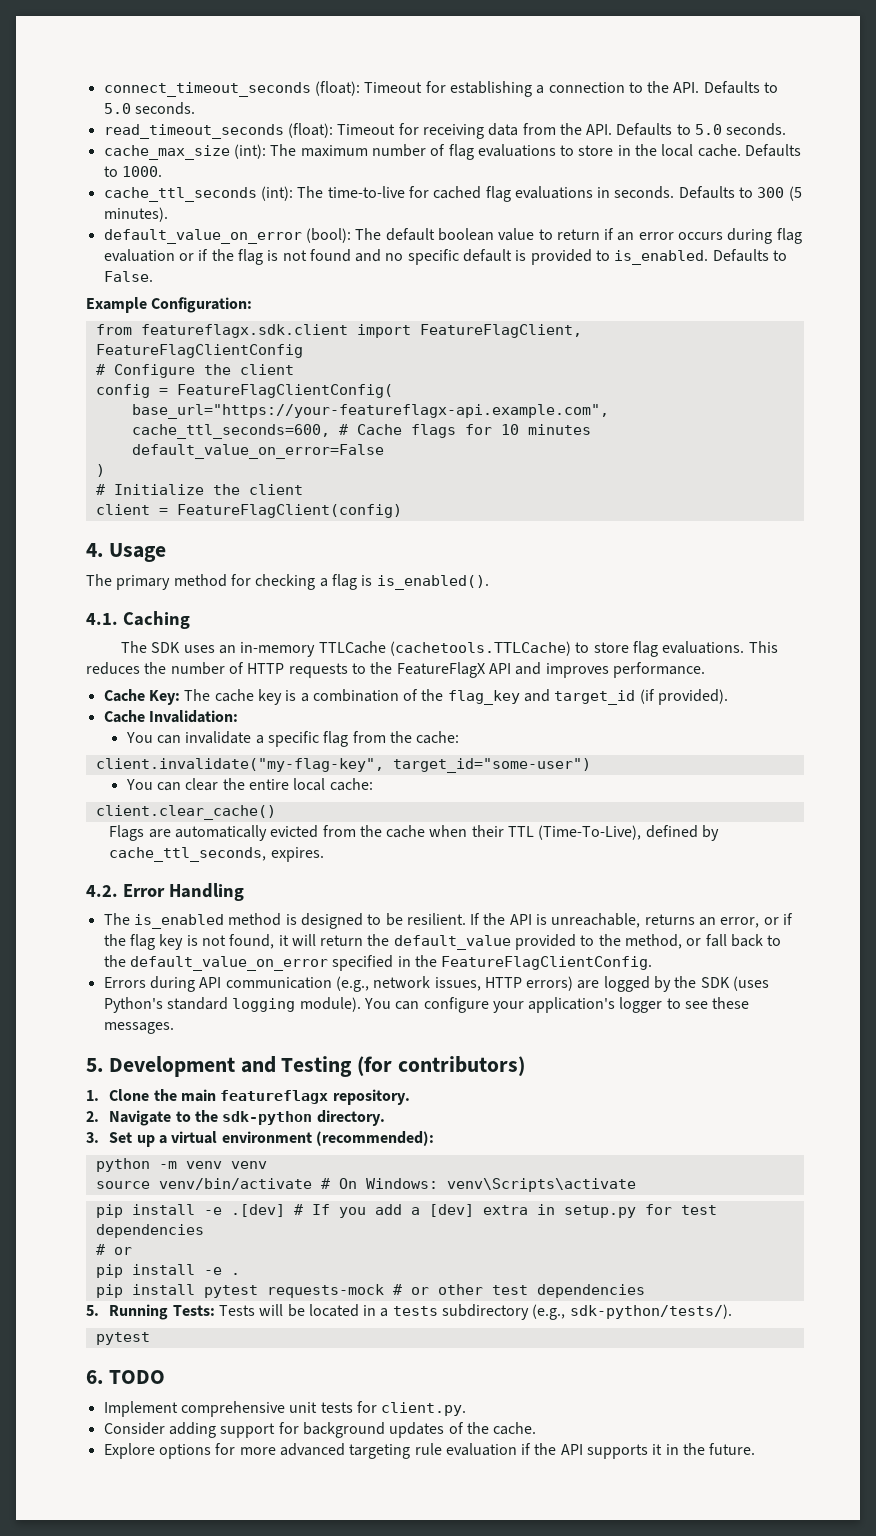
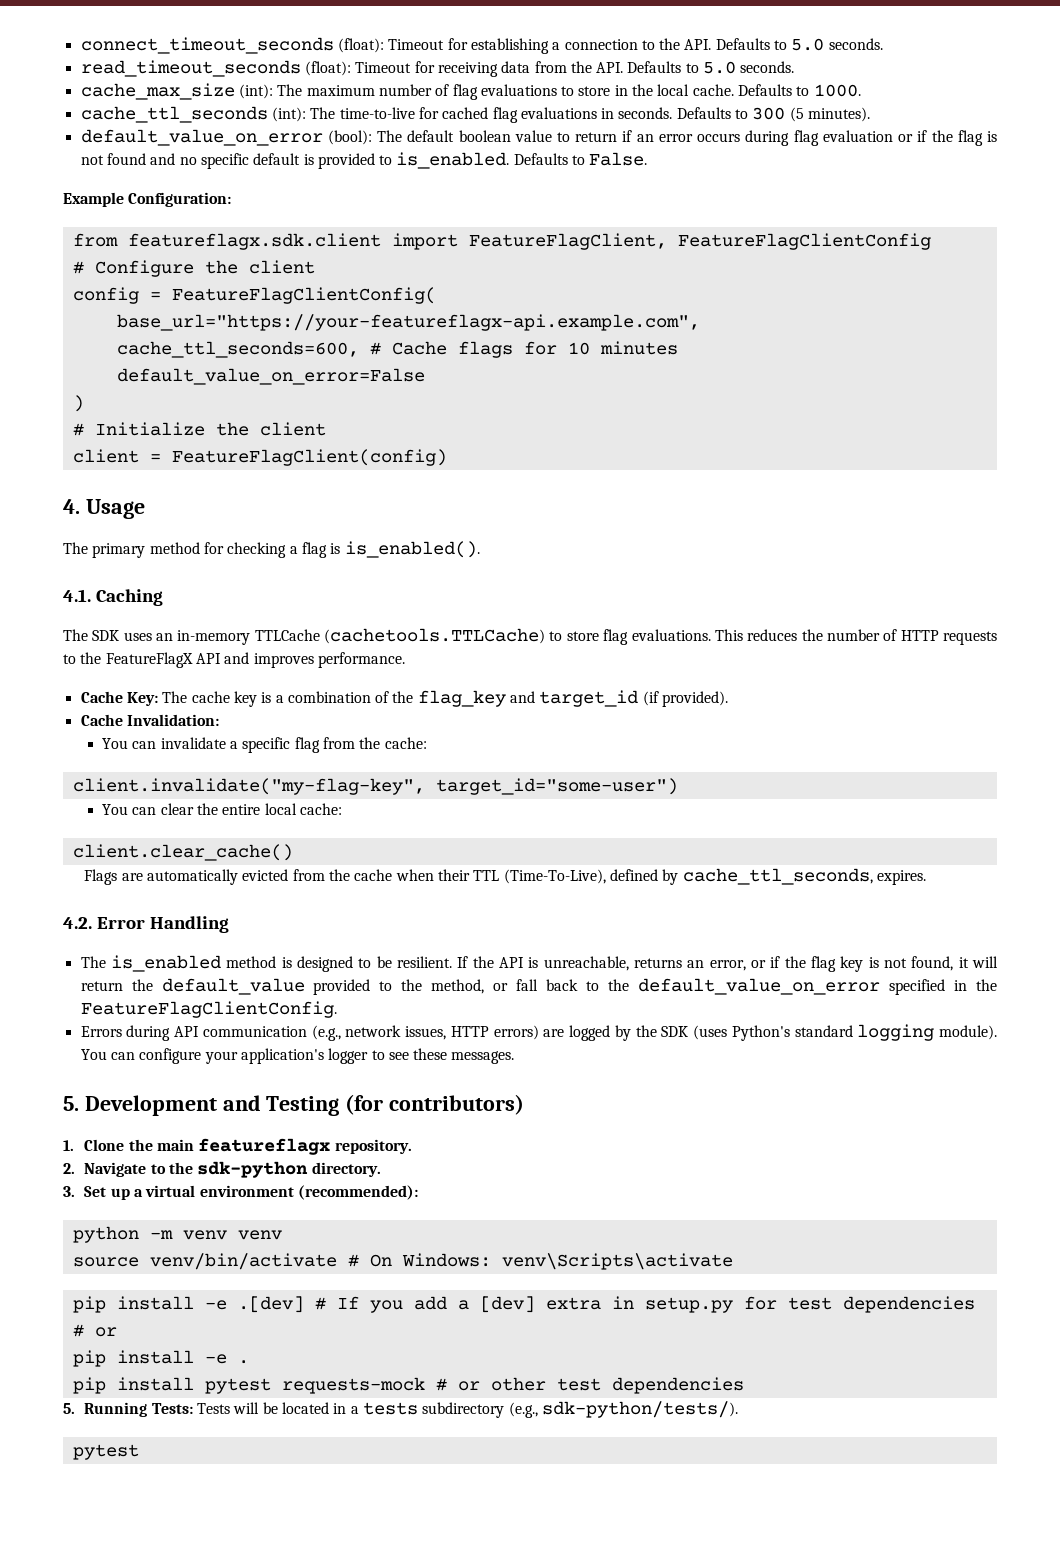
[86,1370,165,1384] [103,1401,467,1417] [103,1422,537,1438] [103,1443,756,1459] // 6. TODO // Implement comprehensive unit tests for client.py. // Consider adding support for background updates of the cache. // Explore options for more advanced targeting rule evaluation if the API supports it in the future. -> (139, 1452) none

